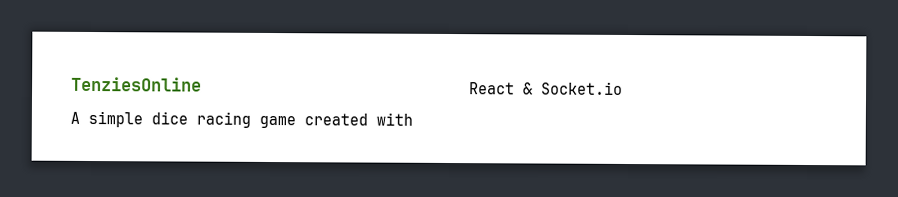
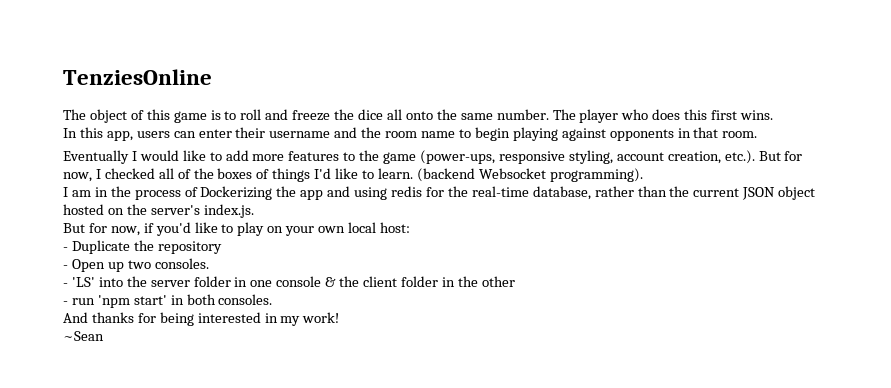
[70,110,413,129] [469,81,623,95] A simple dice racing game created with React & Socket.io -> [63,109,774,123] [63,127,758,141] [63,150,803,164] [63,168,643,182] [63,186,816,200] [63,204,254,218] [63,222,410,236] [63,240,222,254] [63,258,209,272] [63,276,515,287] [63,294,273,308] [63,312,340,326] [63,331,104,341] The object of this game is to roll and freeze the dice all onto the same number. The player who does this first wins. // In this app, users can enter their username and the room name to begin playing against opponents in that room. // Eventually I would like to add more features to the game (power-ups, responsive styling, account creation, etc.). But for now, I checked all of the boxes of things I'd like to learn. (backend Websocket programming). // I am in the process of Dockerizing the app and using redis for the real-time database, rather than the current JSON object hosted on the server's index.js. // But for now, if you'd like to play on your own local host: // - Duplicate the repository // - Open up two consoles. // - 'LS' into the server folder in one console & the client folder in the other // - run 'npm start' in both consoles. // And thanks for being interested in my work! // ~Sean

